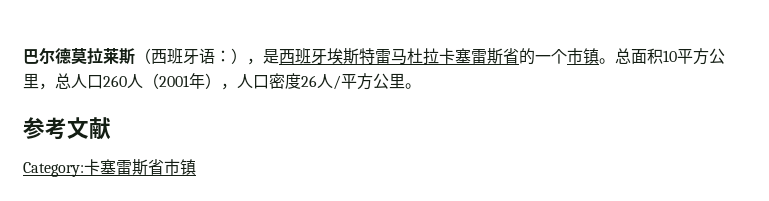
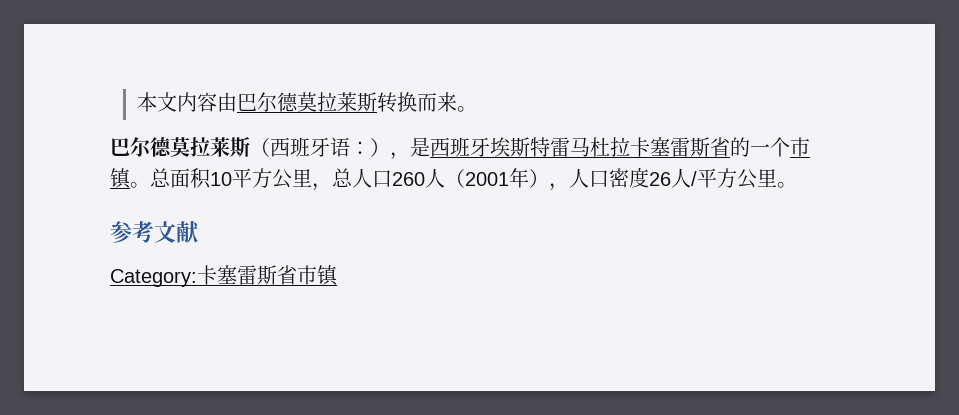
(23, 56) none -> [136,92,477,113] 本文内容由巴尔德莫拉莱斯转换而来。 //

